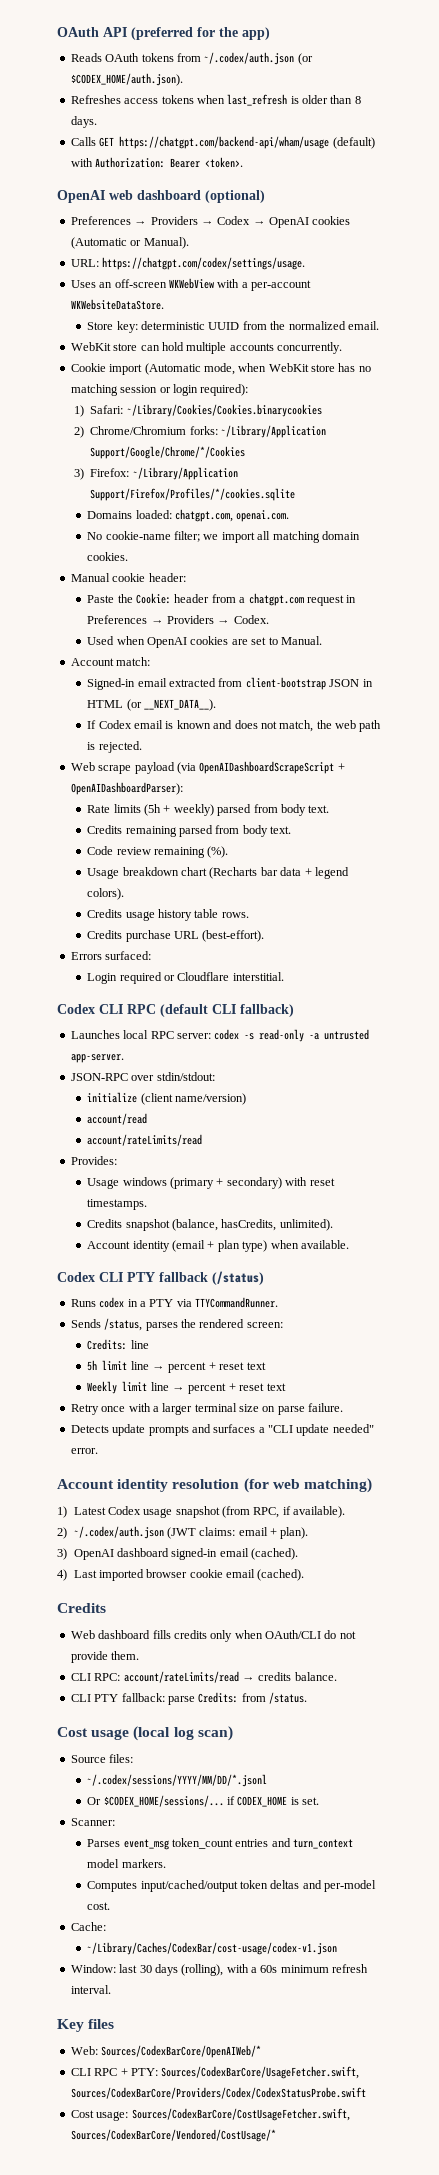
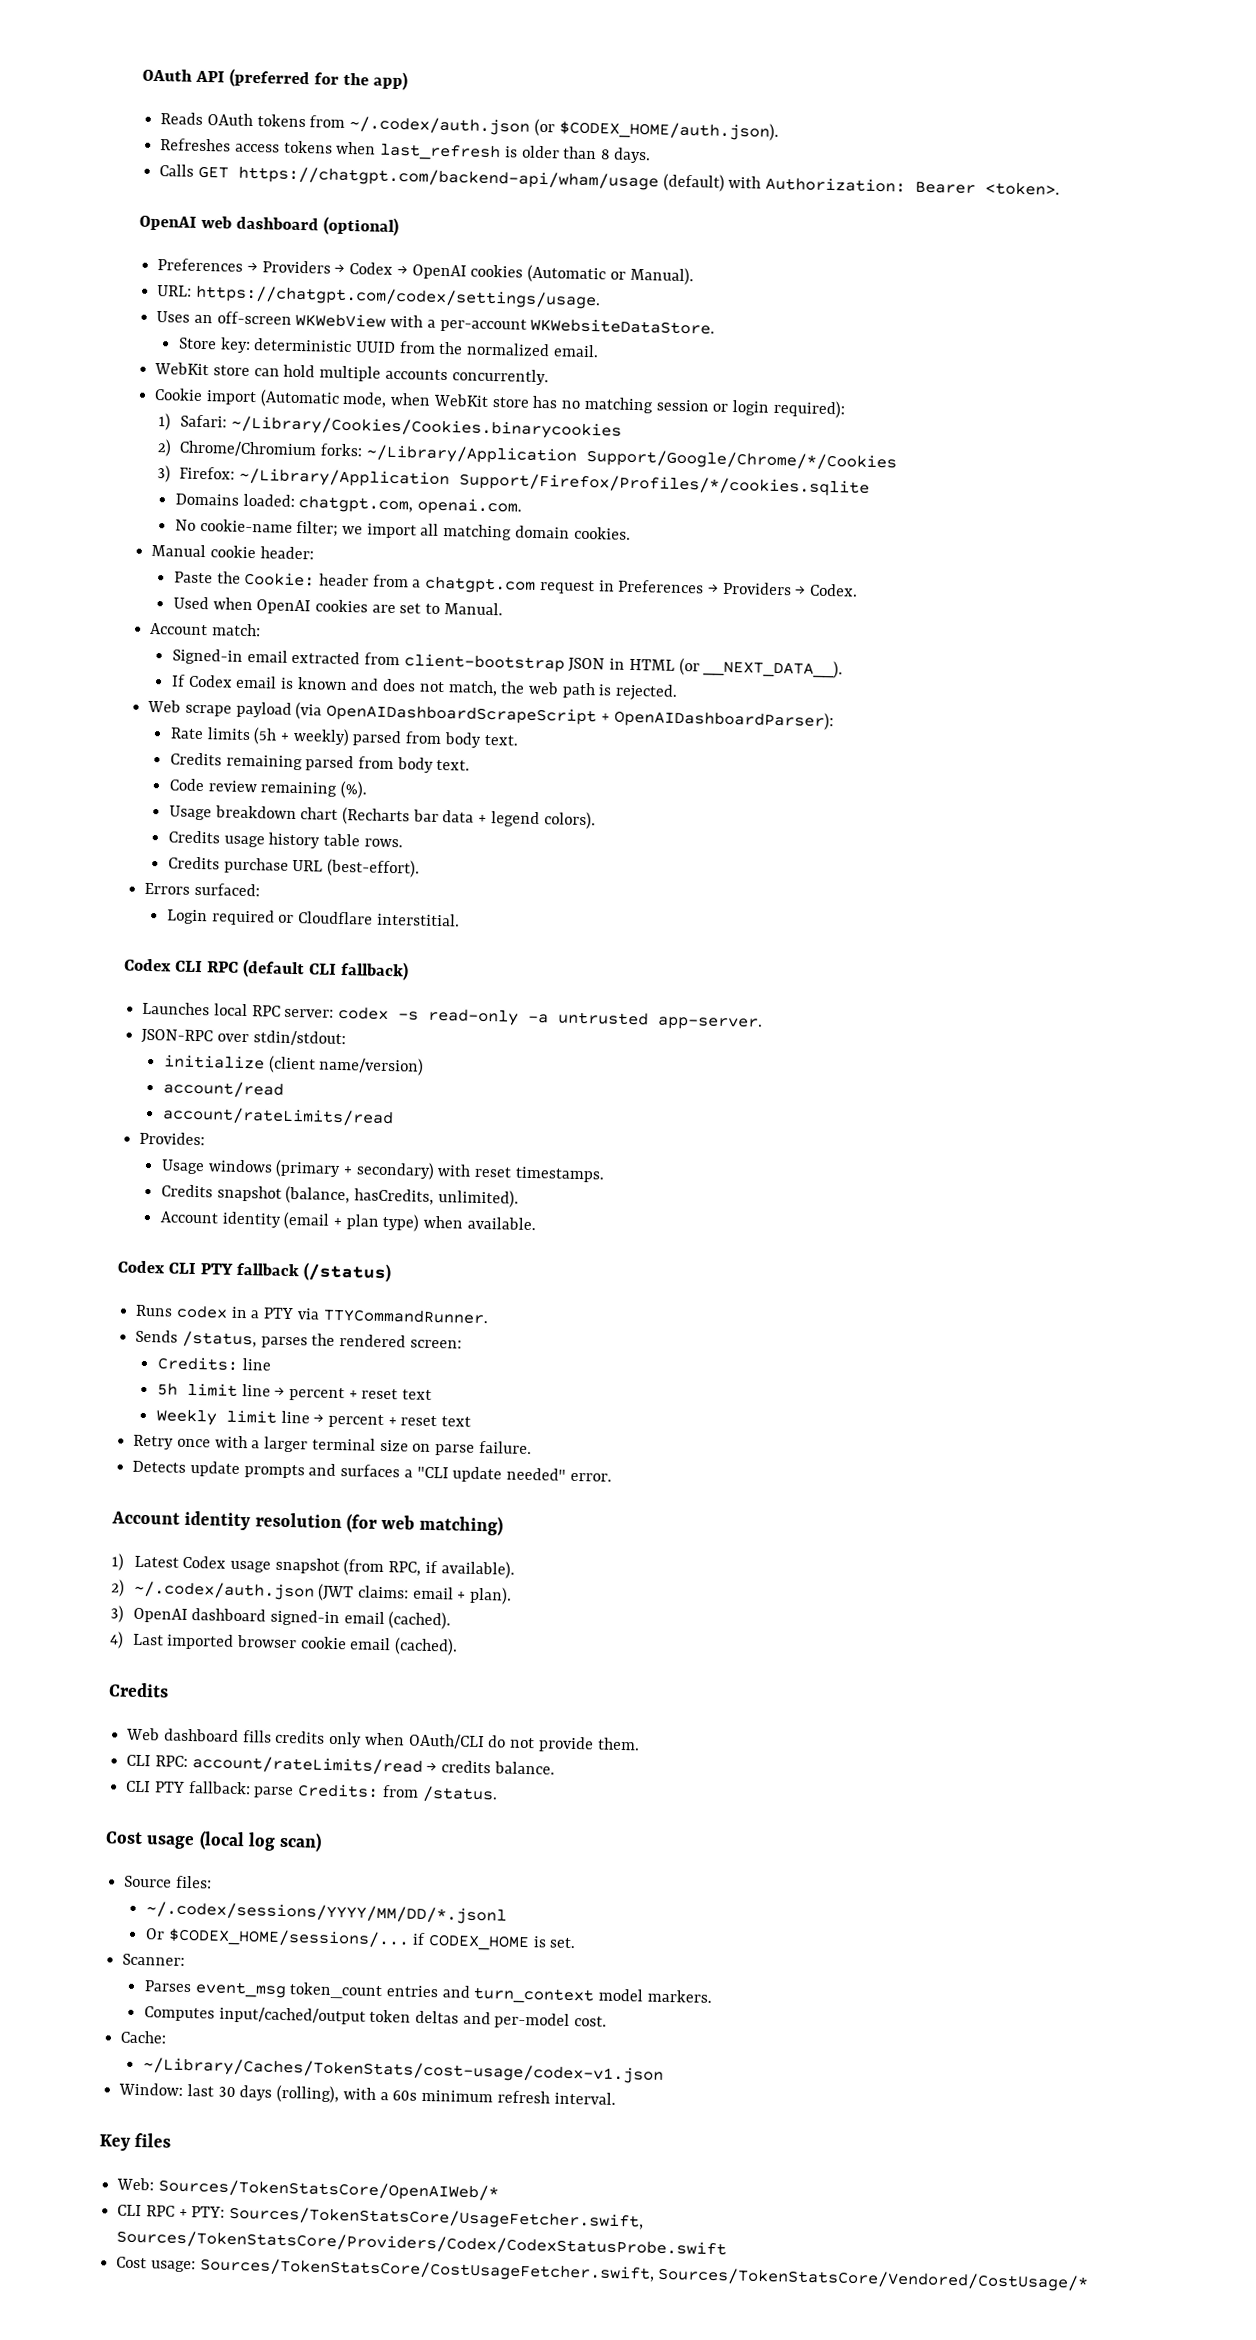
[87,1942,338,1955] ~/Library/Caches/CodexBar/cost-usage/codex-v1.json -> [142,2057,664,2084] ~/Library/Caches/TokenStats/cost-usage/codex-v1.json
[101,2045,262,2058] Sources/CodexBarCore/OpenAIWeb/* -> [157,2178,499,2202] Sources/TokenStatsCore/OpenAIWeb/*
[161,2066,360,2079] [70,2087,366,2099] Sources/CodexBarCore/UsageFetcher.swift, Sources/CodexBarCore/Providers/Codex/CodexStatusProbe.swift -> [229,2205,645,2231] [116,2229,728,2258] Sources/TokenStatsCore/UsageFetcher.swift, Sources/TokenStatsCore/Providers/Codex/CodexStatusProbe.swift
[131,2108,350,2121] [70,2129,276,2142] Sources/CodexBarCore/CostUsageFetcher.swift, Sources/CodexBarCore/Vendored/CostUsage/* -> [198,2257,1090,2292] Sources/TokenStatsCore/CostUsageFetcher.swift, Sources/TokenStatsCore/Vendored/CostUsage/*

